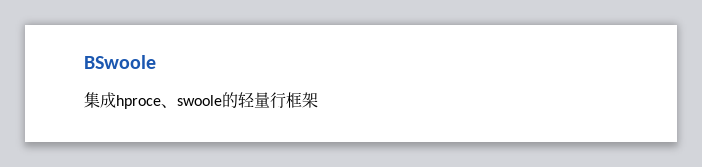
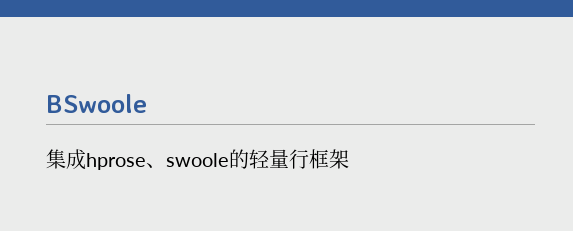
[116,95,161,109] hproce -> [86,153,146,170] hprose

